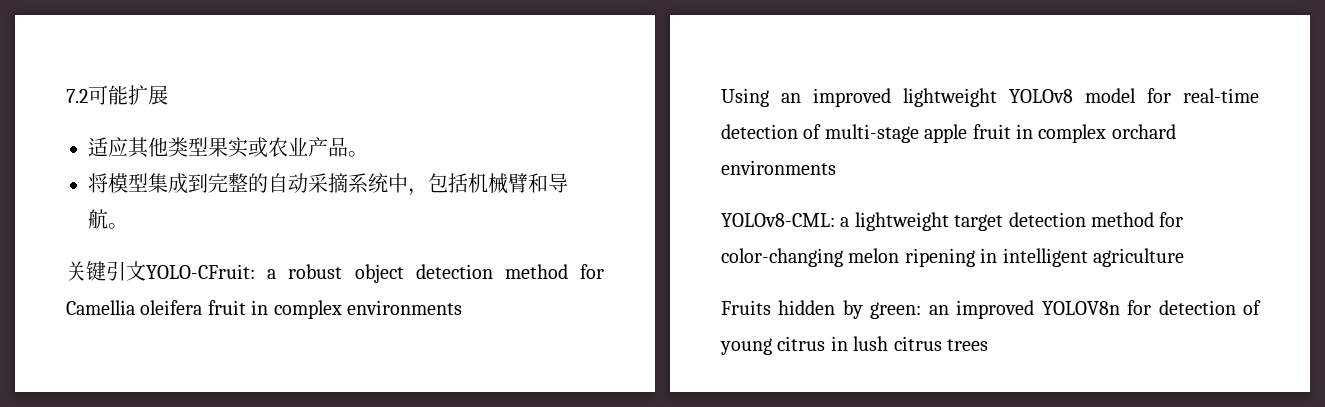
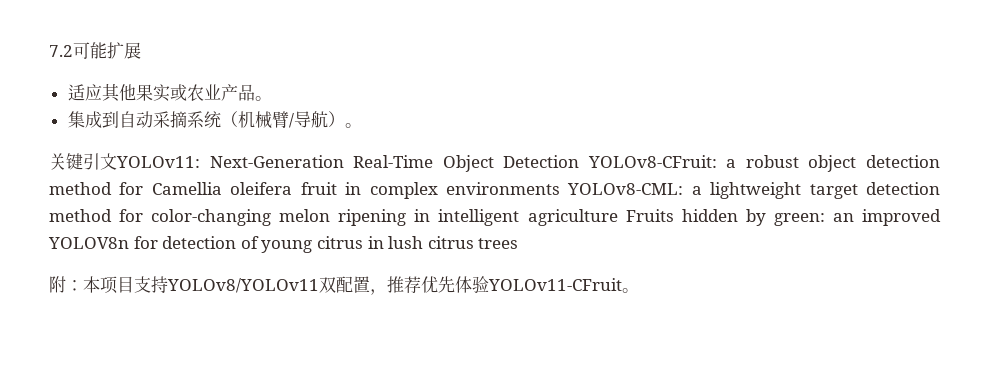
[168,137,208,157] 类型 -> (136, 92) none
[88,173,568,196] [88,209,128,229] [66,261,255,281] 将模型集成到完整的自动采摘系统中，包括机械臂和导航。 // 关键引文YOLO-CFruit: -> [67,111,362,129] [49,153,717,172] 集成到自动采摘系统（机械臂/导航）。 // 关键引文YOLOv11: Next-Generation Real-Time Object Detection YOLOv8-CFruit:
[721,88,1259,107] [721,124,1176,143] [721,160,836,175] // Using an improved lightweight YOLOv8 model for real-time detection of multi-stage apple fruit in complex orchard environments // -> (560, 188) none
(1184, 257) // -> (618, 217) none
(988, 345) none -> [49,276,639,295] // 附：本项目支持YOLOv8/YOLOv11双配置，推荐优先体验YOLOv11-CFruit。

